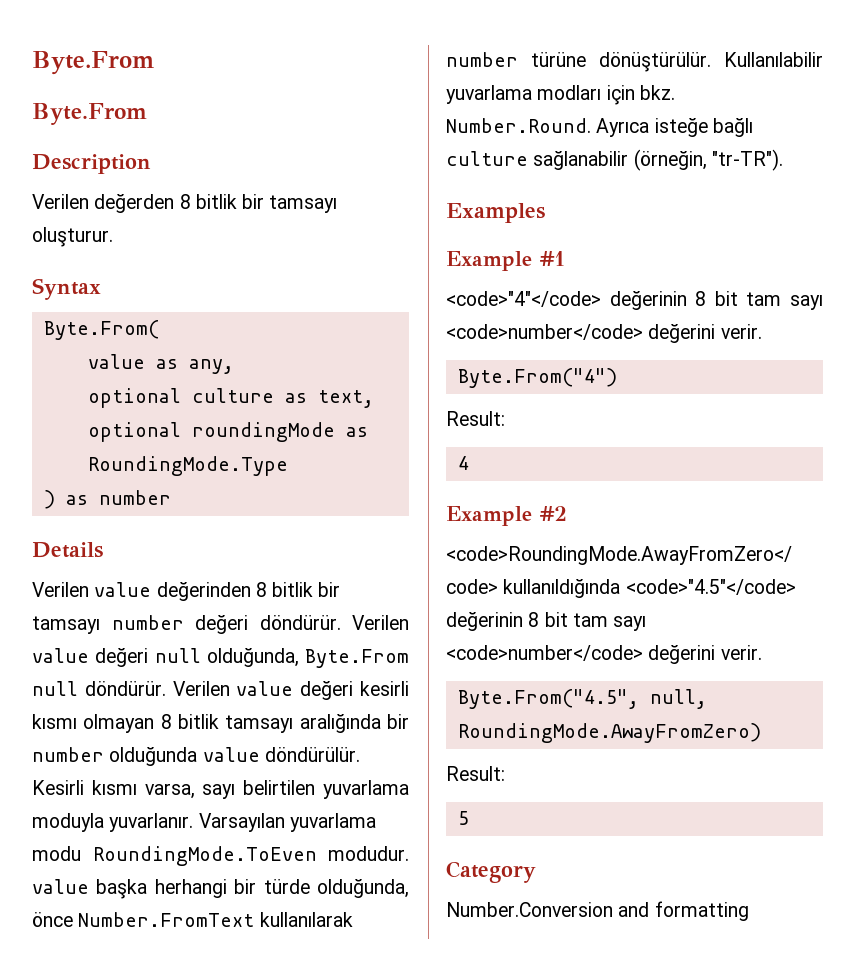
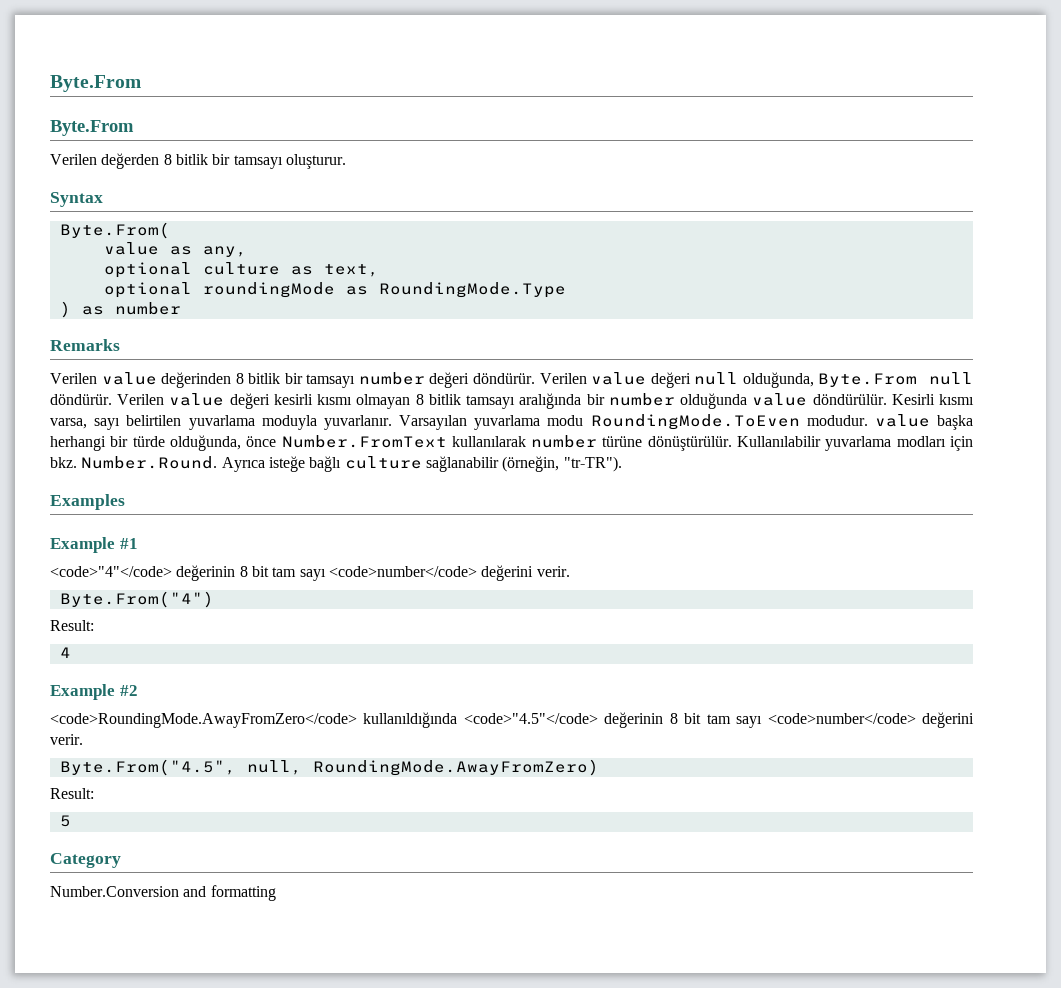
[32,154,151,174] // Description -> (134, 128) none
[32,542,103,558] Details -> [50,339,120,351] Remarks

